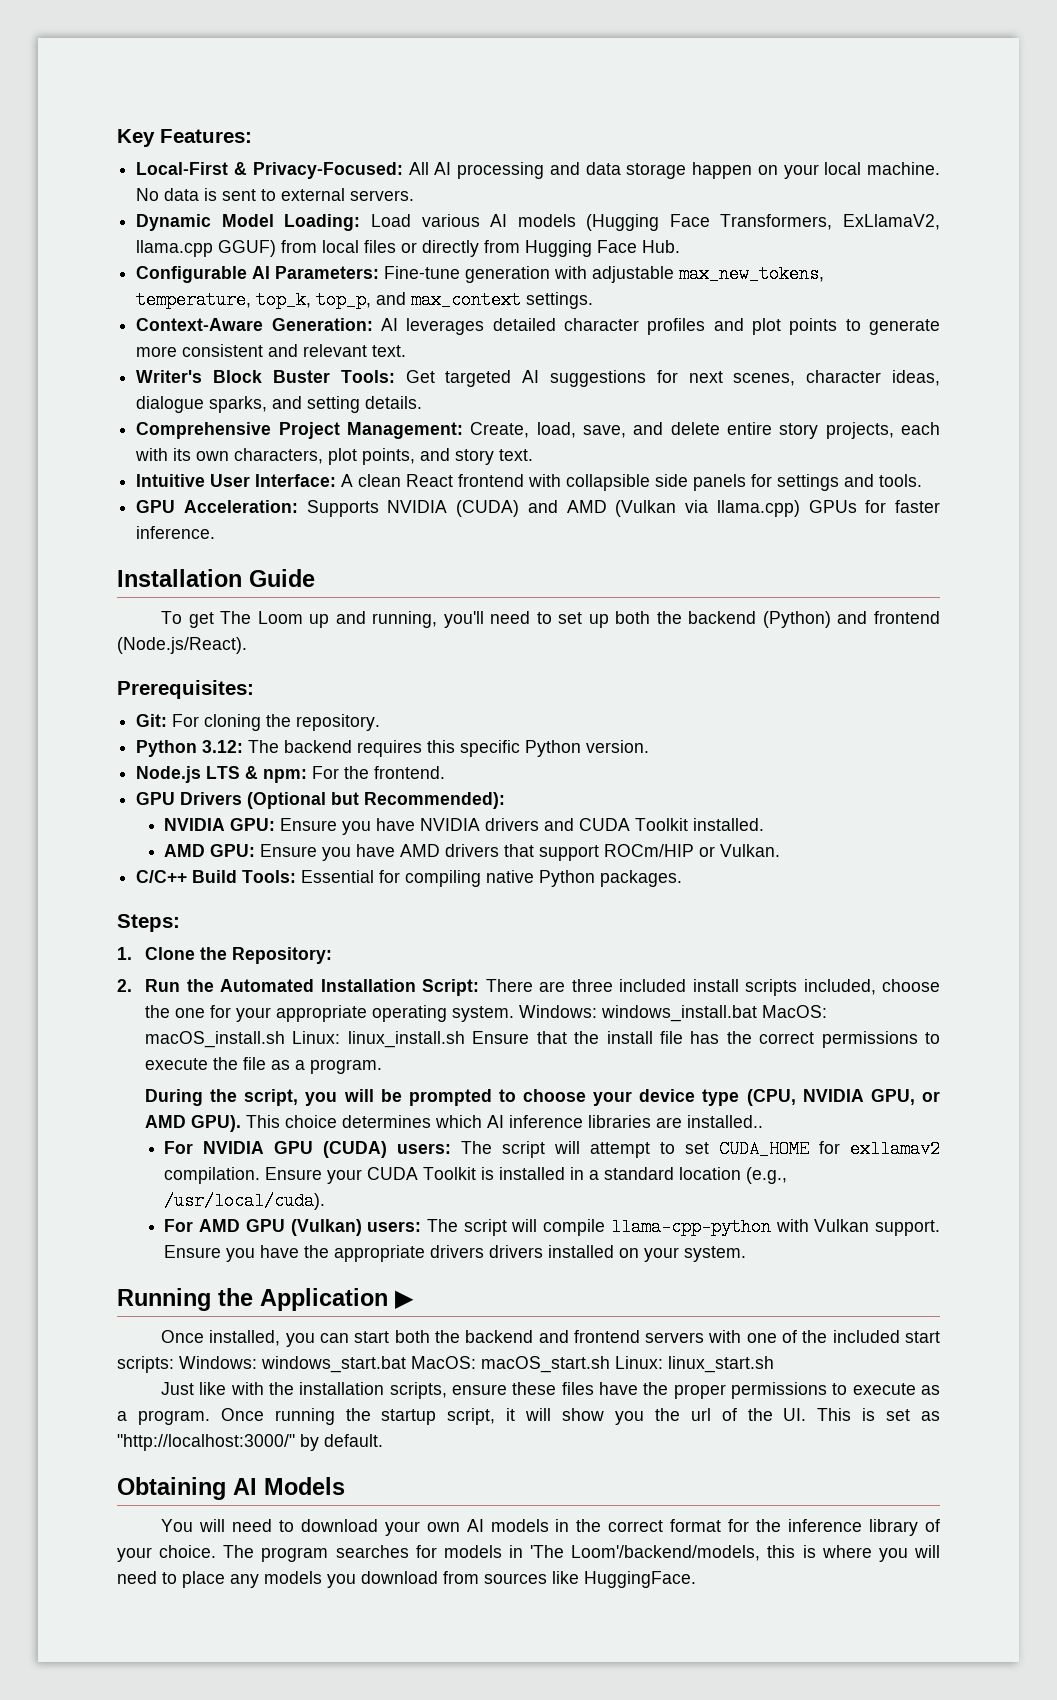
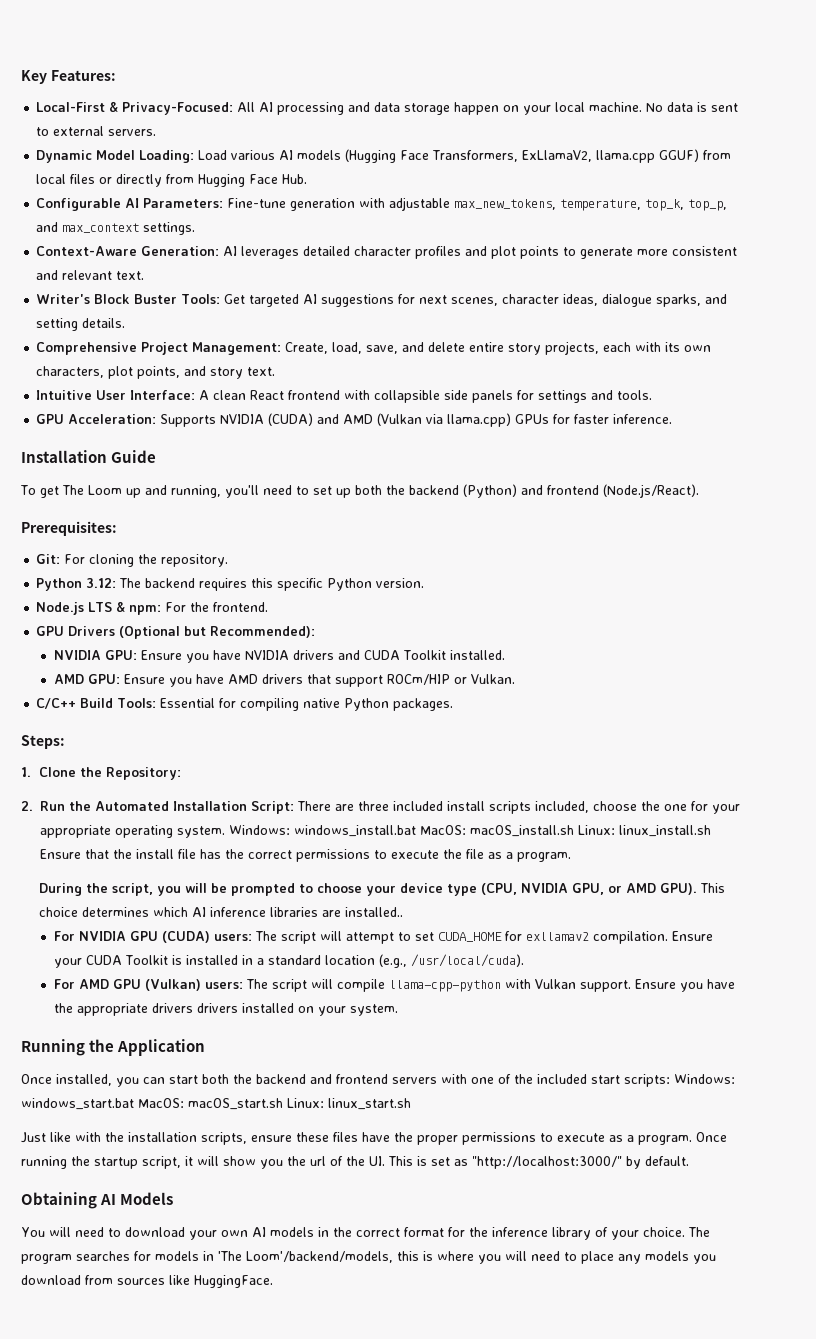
[395,1290,414,1309] ▶ -> (206, 1047) none

